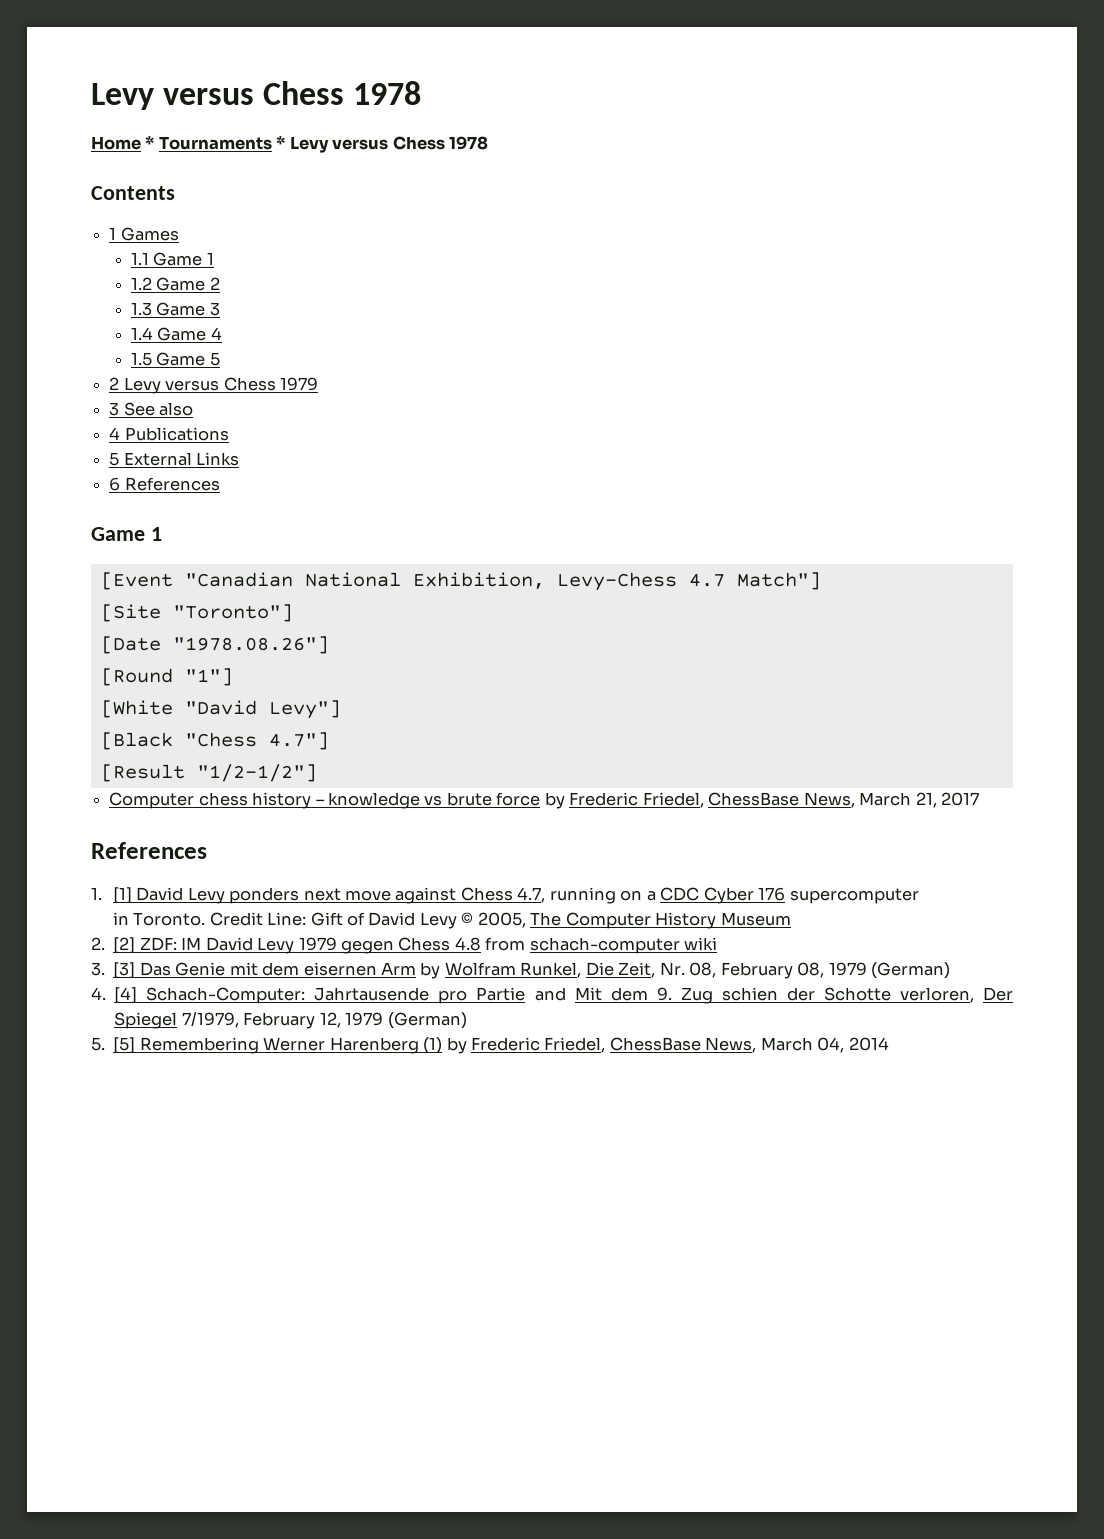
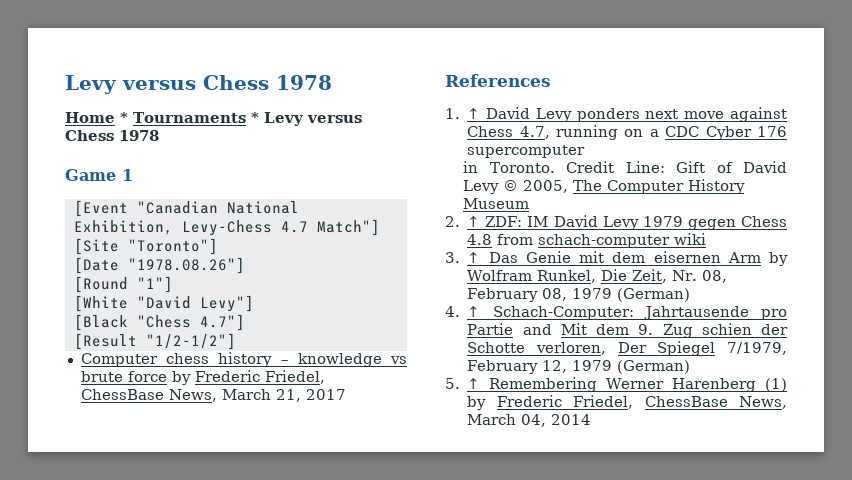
[91,186,175,200] [109,227,179,241] [130,252,214,266] [130,277,220,291] [130,302,220,316] [130,327,222,341] [130,352,220,366] [109,377,318,394] [109,402,194,416] [109,427,229,441] [109,452,240,466] [109,477,220,491] // Contents // 1 Games // 1.1 Game 1 // 1.2 Game 2 // 1.3 Game 3 // 1.4 Game 4 // 1.5 Game 5 // 2 Levy versus Chess 1979 // 3 See also // 4 Publications // 5 External Links // 6 References -> (159, 135) none
[112,887,132,904] [1] -> [467,108,481,119] ↑
[113,937,136,954] [2] -> [467,216,481,227] ↑
[113,962,136,979] [3] -> [467,252,481,263] ↑
[114,987,138,1004] [4] -> [467,306,481,317] ↑
[113,1037,136,1054] [5] -> [467,378,481,389] ↑

